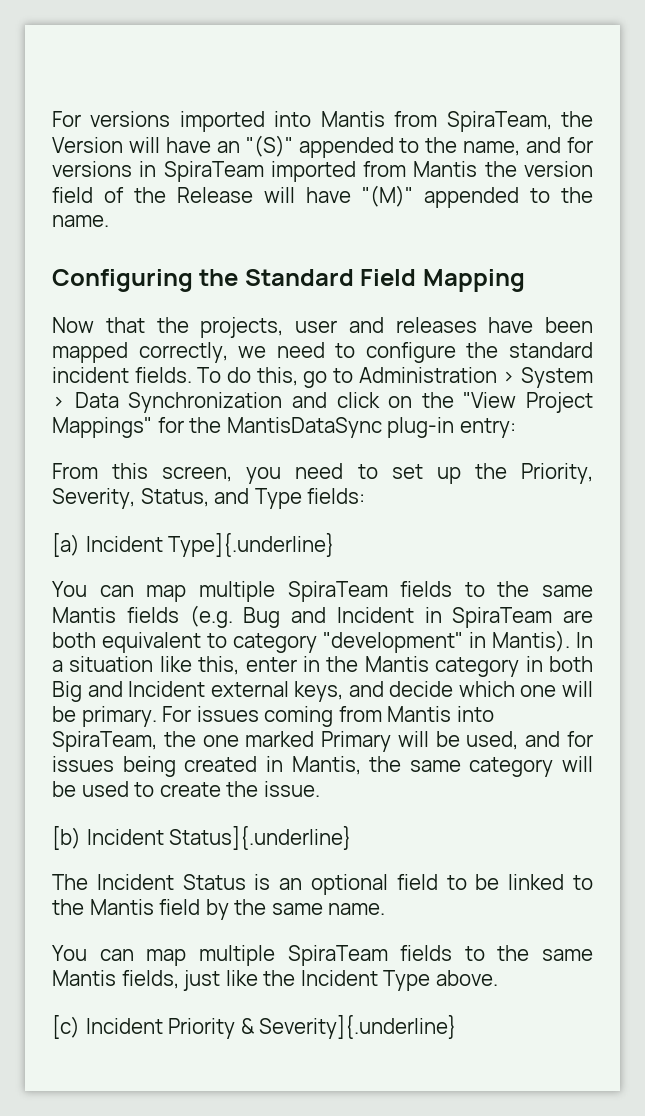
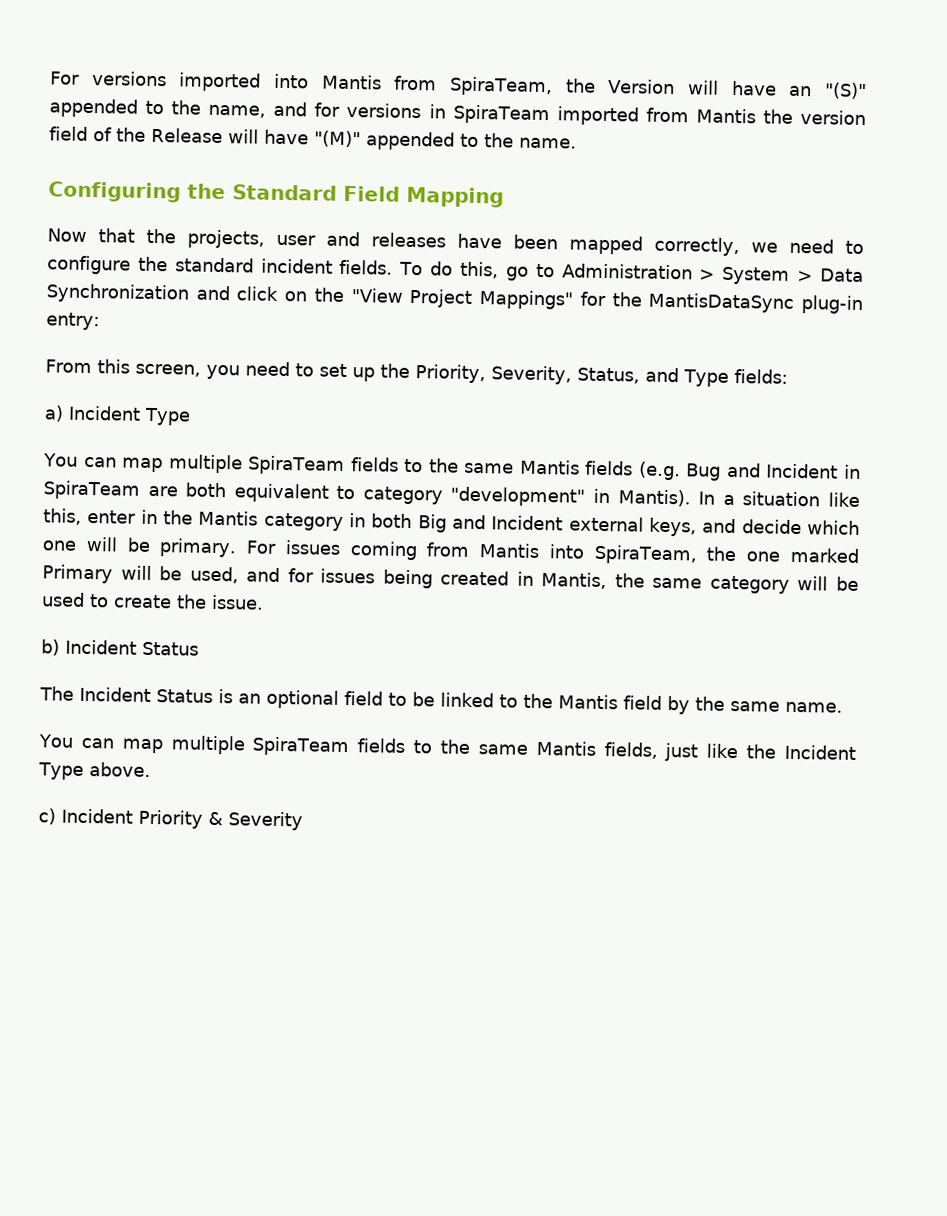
[52,533,336,557] [a) Incident Type]{.underline} -> [44,405,191,426] a) Incident Type
[52,826,353,850] [b) Incident Status]{.underline} -> [41,639,199,656] b) Incident Status
[52,1015,80,1039] [c) -> [38,808,56,825] c)
[259,1015,458,1039] Severity]{.underline} -> [228,811,303,831] Severity

